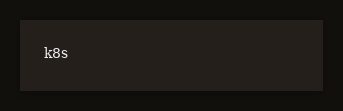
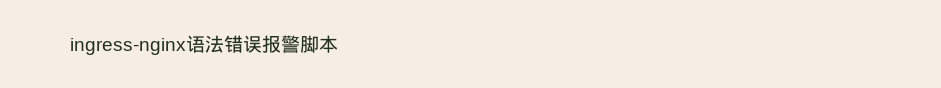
[44,47,68,58] k8s -> [70,35,338,55] ingress-nginx语法错误报警脚本

